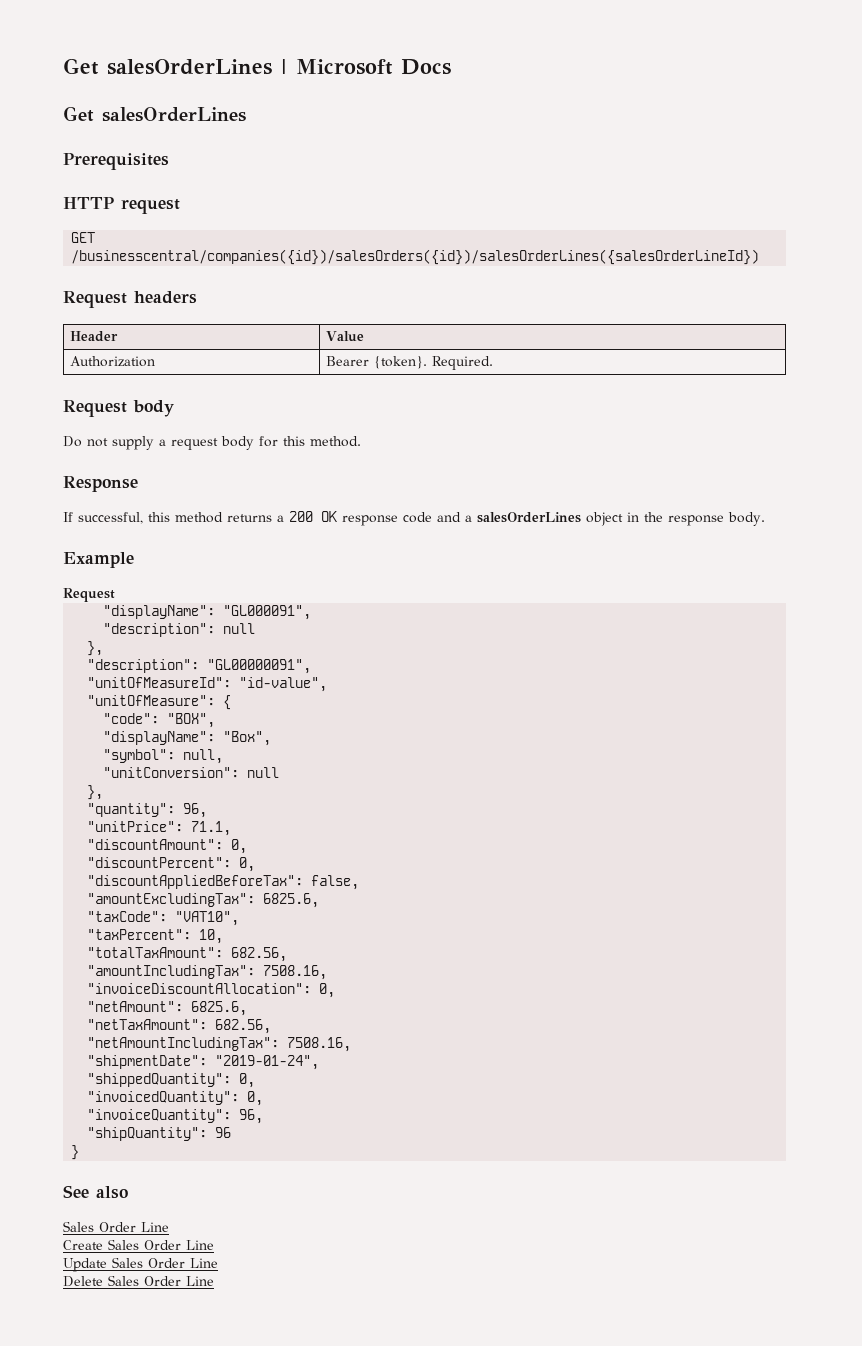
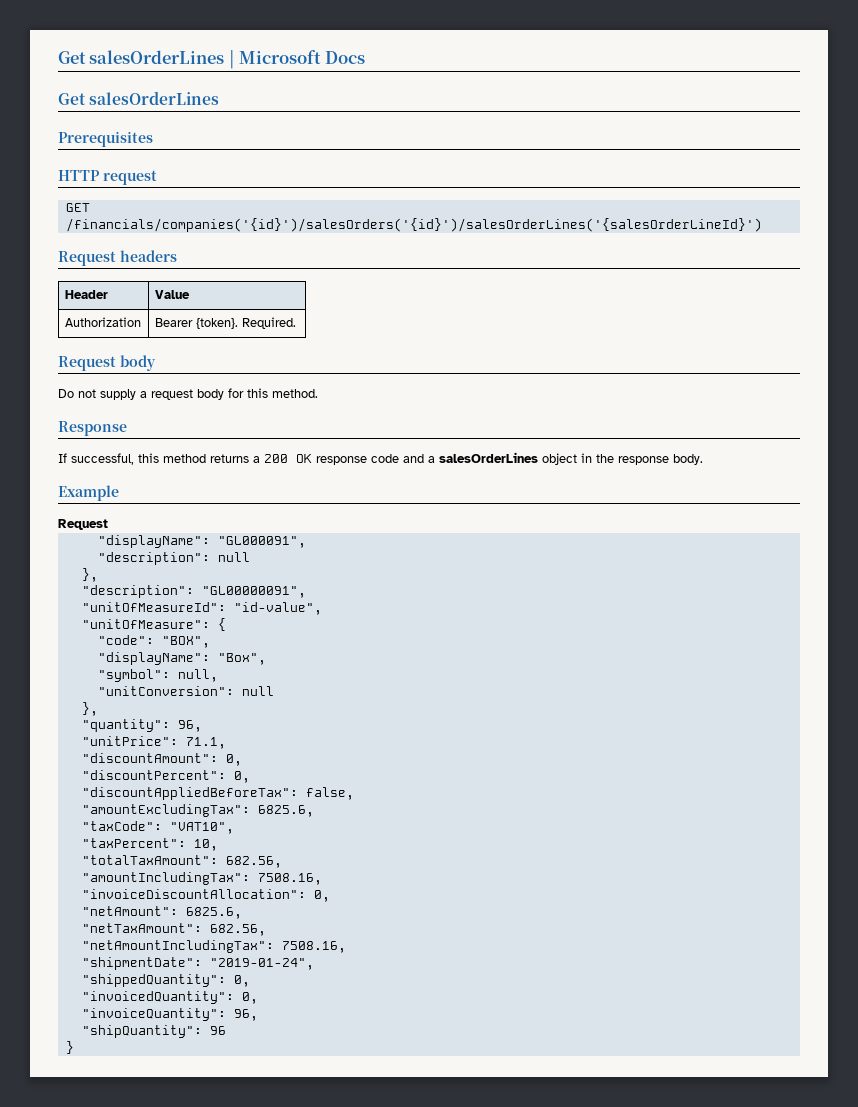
[71,249,760,265] /businesscentral/companies({id})/salesOrders({id})/salesOrderLines({salesOrderLineId}) -> [65,218,762,232] /financials/companies('{id}')/salesOrders('{id}')/salesOrderLines('{salesOrderLineId}')
[63,1185,128,1199] [63,1221,169,1232] [63,1239,214,1250] [63,1257,218,1272] [63,1275,214,1287] // See also // Sales Order Line // Create Sales Order Line // Update Sales Order Line // Delete Sales Order Line -> (74, 1047) none

